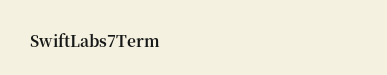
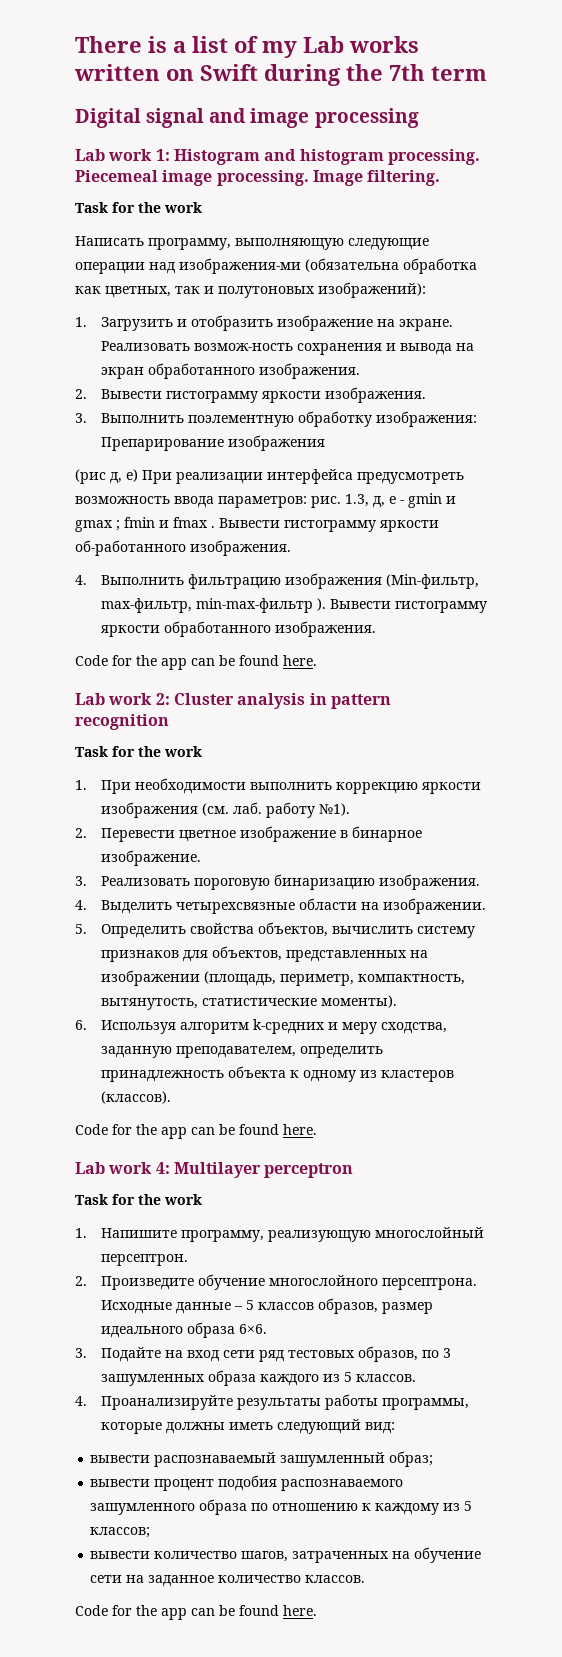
[30,33,160,47] SwiftLabs7Term -> [75,36,419,58] [74,64,487,86] [75,108,419,128] [75,149,480,165] [75,170,441,186] [75,202,202,213] [75,236,429,250] [75,258,477,274] [75,282,426,298] [75,315,453,331] [100,341,474,355] [100,363,360,379] [75,387,426,403] [75,411,477,427] [100,435,325,451] [75,469,464,484] [75,493,456,508] [75,517,439,532] [75,540,291,556] [75,573,479,589] [100,598,487,613] [100,621,376,637] [75,655,317,670] [75,693,391,709] [75,714,169,730] [75,746,202,757] [75,778,481,794] [100,802,350,818] [75,826,422,842] [100,850,201,866] [75,874,480,890] [75,898,486,914] [75,922,475,938] [100,946,428,962] [100,970,465,986] [100,995,397,1010] [75,1019,447,1034] [100,1046,383,1058] [100,1066,454,1082] [100,1091,171,1104] [75,1124,317,1139] [75,1162,354,1178] [75,1194,202,1205] [75,1227,484,1242] [100,1254,188,1266] [75,1274,477,1290] [100,1298,433,1314] [100,1322,267,1338] [75,1346,451,1362] [100,1370,416,1386] [75,1394,469,1410] [100,1419,395,1434] [90,1451,434,1467] [90,1475,404,1491] [90,1499,473,1515] [90,1527,151,1538] [90,1547,482,1563] [90,1575,366,1587] [75,1605,317,1620] There is a list of my Lab works written on Swift during the 7th term // Digital signal and image processing // Lab work 1: Histogram and histogram processing. Piecemeal image processing. Image filtering. // Task for the work // Написать программу, выполняющую следующие операции над изображения-ми (обязательна обработка как цветных, так и полутоновых изображений): // 1. Загрузить и отобразить изображение на экране. Реализовать возмож-ность сохранения и вывода на экран обработанного изображения. // 2. Вывести гистограмму яркости изображения. // 3. Выполнить поэлементную обработку изображения: Препарирование изображения // (рис д, е) При реализации интерфейса предусмотреть возможность ввода параметров: рис. 1.3, д, е - gmin и gmax ; fmin и fmax . Вывести гистограмму яркости об-работанного изображения. // 4. Выполнить фильтрацию изображения (Min-фильтр, max-фильтр, min-max-фильтр ). Вывести гистограмму яркости обработанного изображения. // Code for the app can be found here. // Lab work 2: Cluster analysis in pattern recognition // Task for the work // 1. При необходимости выполнить коррекцию яркости изображения (см. лаб. работу №1). // 2. Перевести цветное изображение в бинарное изображение. // 3. Реализовать пороговую бинаризацию изображения. // 4. Выделить четырехсвязные области на изображении. // 5. Определить свойства объектов, вычислить систему признаков для объектов, представленных на изображении (площадь, периметр, компактность, вытянутость, статистические моменты). // 6. Используя алгоритм k-средних и меру сходства, заданную преподавателем, определить принадлежность объекта к одному из кластеров (классов). // Code for the app can be found here. // Lab work 4: Multilayer perceptron // Task for the work // 1. Напишите программу, реализующую многослойный персептрон. // 2. Произведите обучение многослойного персептрона. Исходные данные – 5 классов образов, размер идеального образа 6×6. // 3. Подайте на вход сети ряд тестовых образов, по 3 зашумленных образа каждого из 5 классов. // 4. Проанализируйте результаты работы программы, которые должны иметь следующий вид: // вывести распознаваемый зашумленный образ; // вывести процент подобия распознаваемого зашумленного образа по отношению к каждому из 5 классов; // вывести количество шагов, затраченных на обучение сети на заданное количество классов. // Code for the app can be found here.

